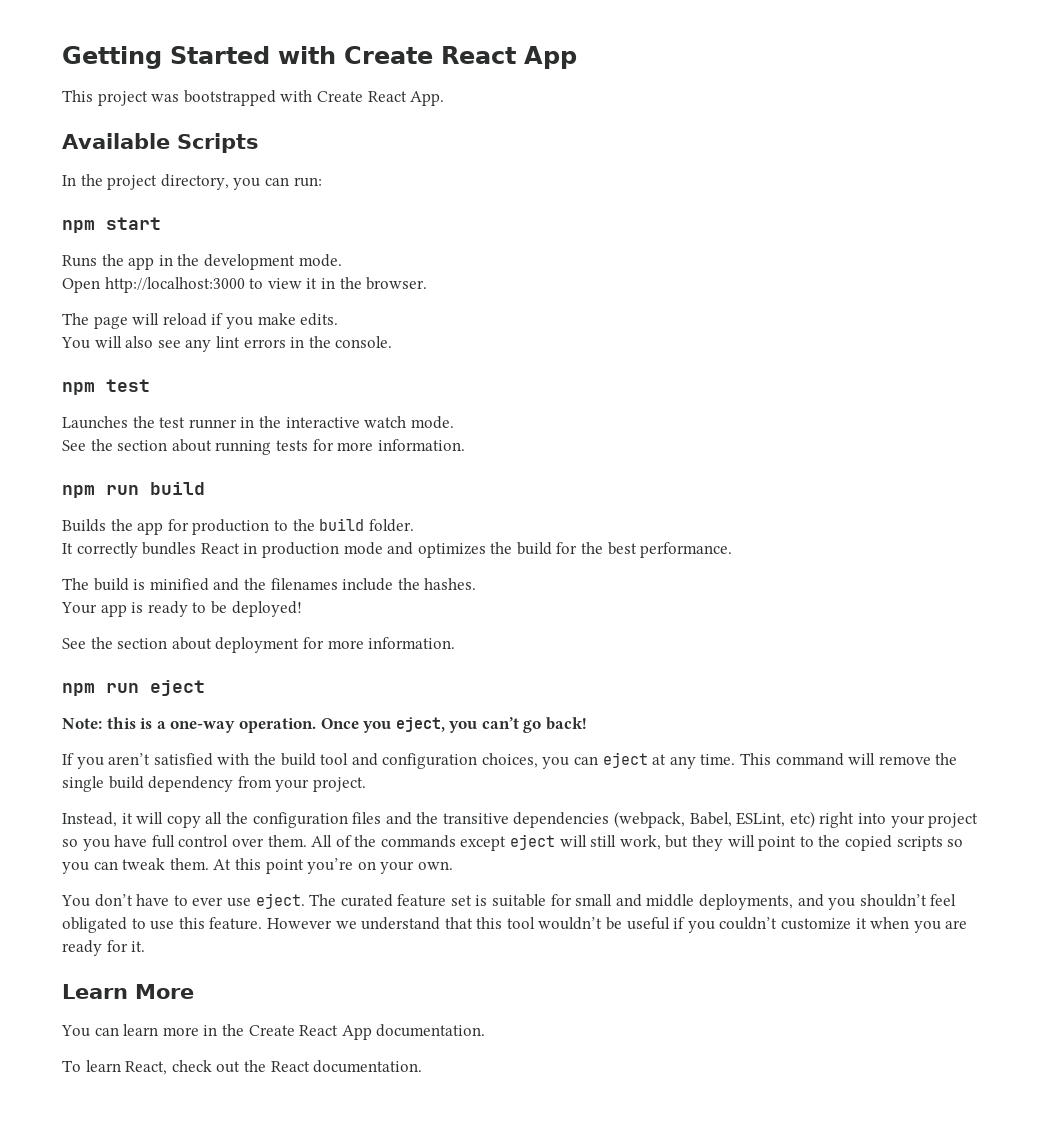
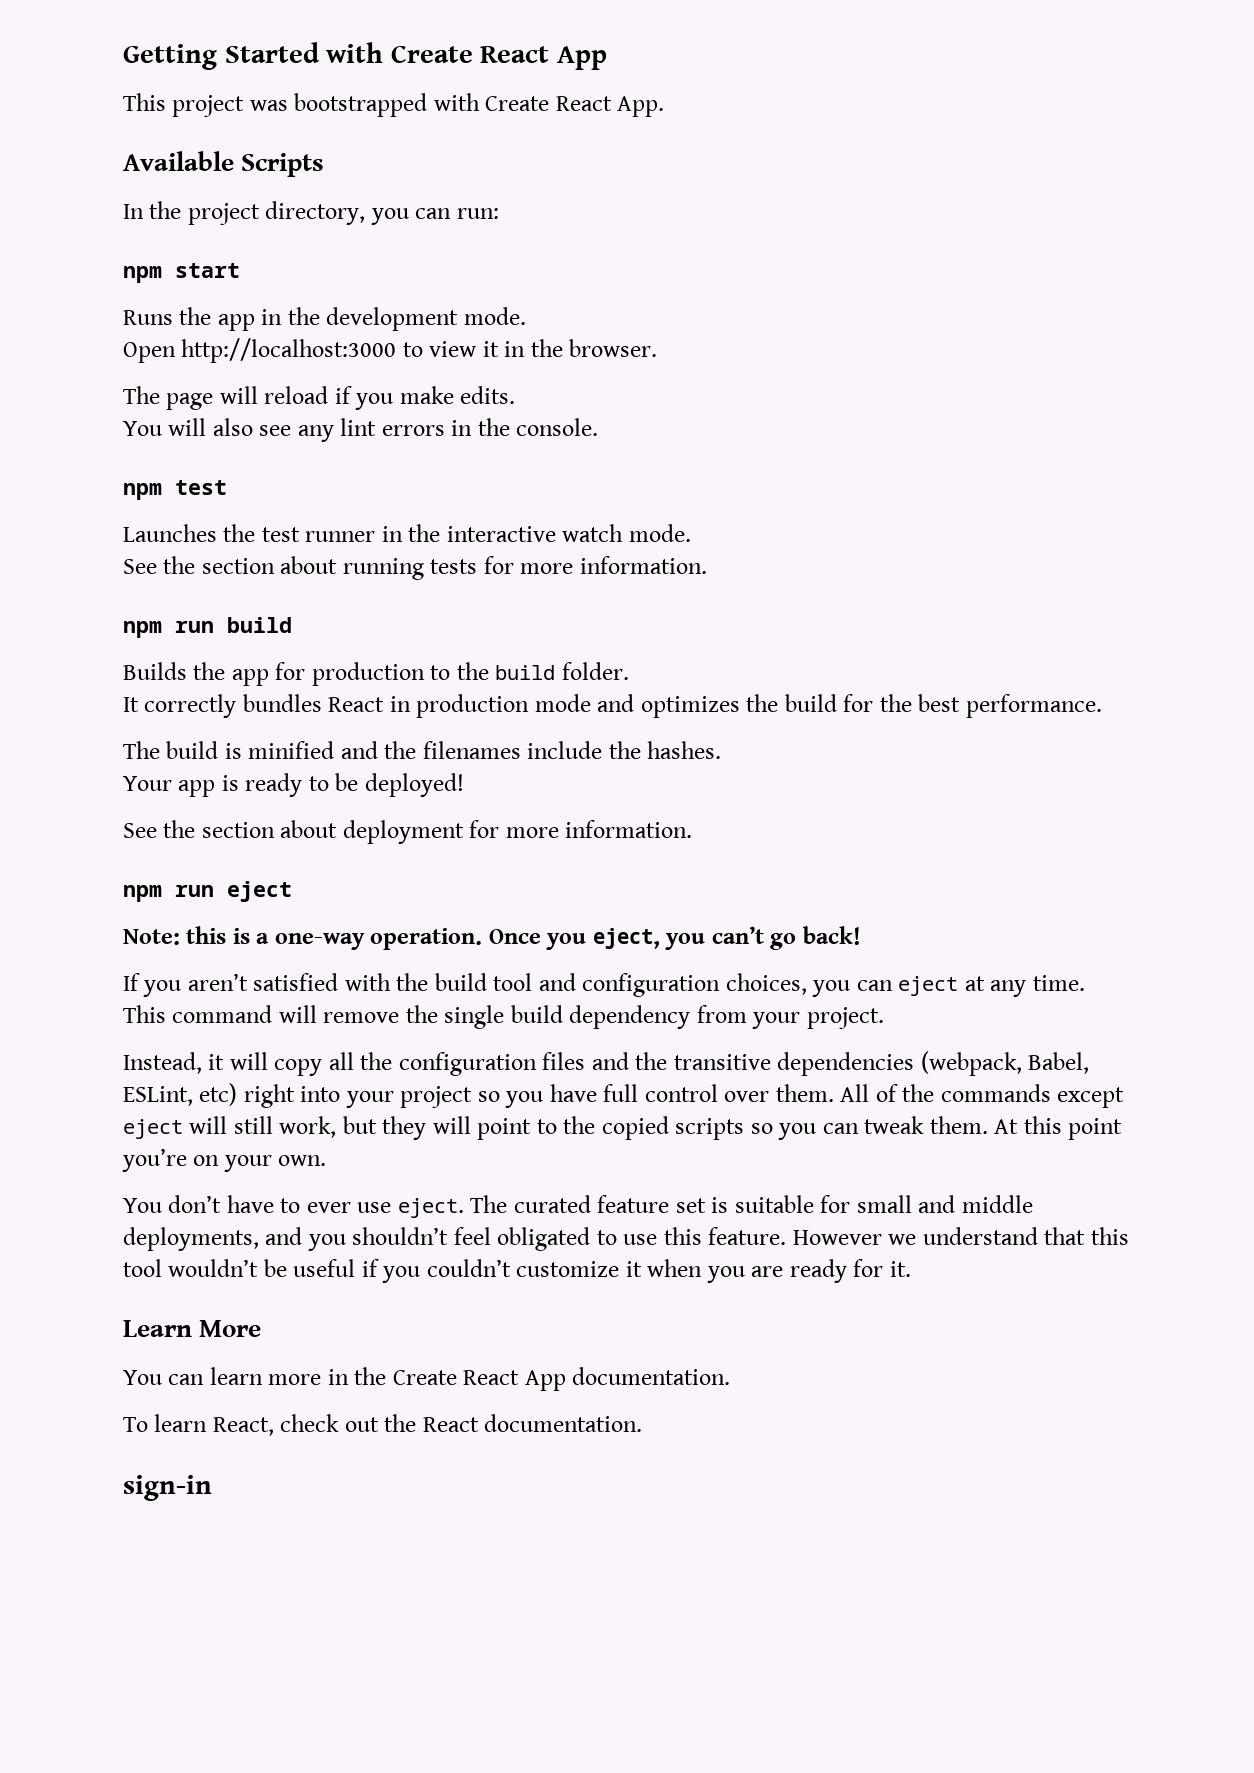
(423, 1066) none -> [123,1475,212,1501] // sign-in

